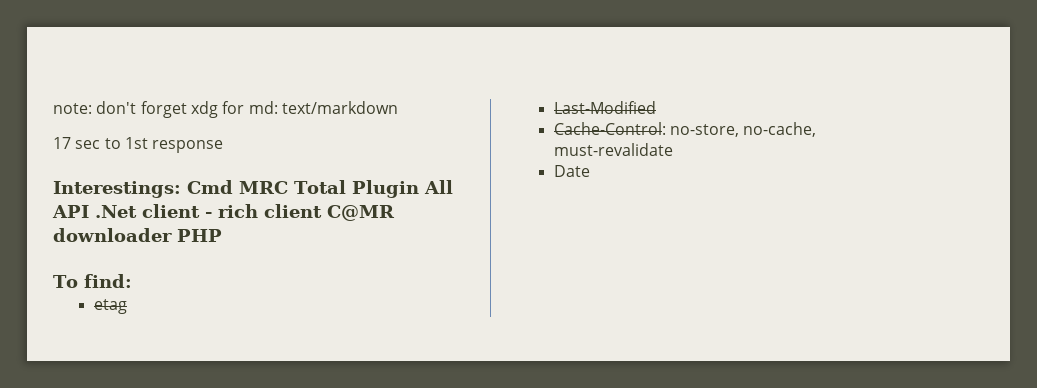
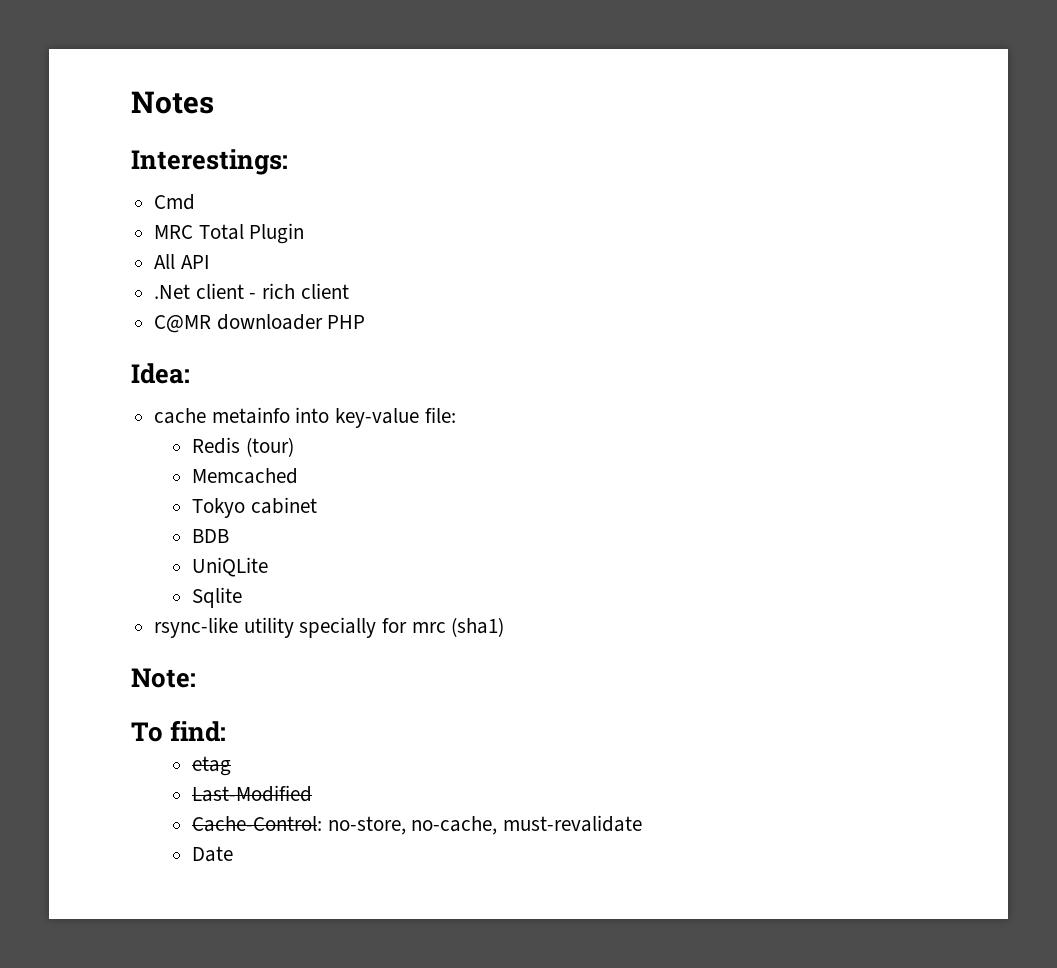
[53,101,398,118] [53,137,224,153] note: don't forget xdg for md: text/markdown // 17 sec to 1st response -> [131,91,214,114] Notes
(181, 189) none -> (288, 162) //
(233, 187) none -> (196, 202) //
(419, 189) none -> (305, 233) //
(89, 211) none -> (210, 262) //
(322, 211) none -> (349, 291) //
(222, 235) none -> [131,363,190,384] [154,407,456,428] [192,437,294,457] [192,468,299,484] [192,497,317,518] [192,529,230,543] [192,557,269,577] [192,587,243,608] [154,617,505,638] [131,668,196,688] // Idea: // cache metainfo into key-value file: // Redis (tour) // Memcached // Tokyo cabinet // BDB // UniQLite // Sqlite // rsync-like utility specially for mrc (sha1) // Note:

